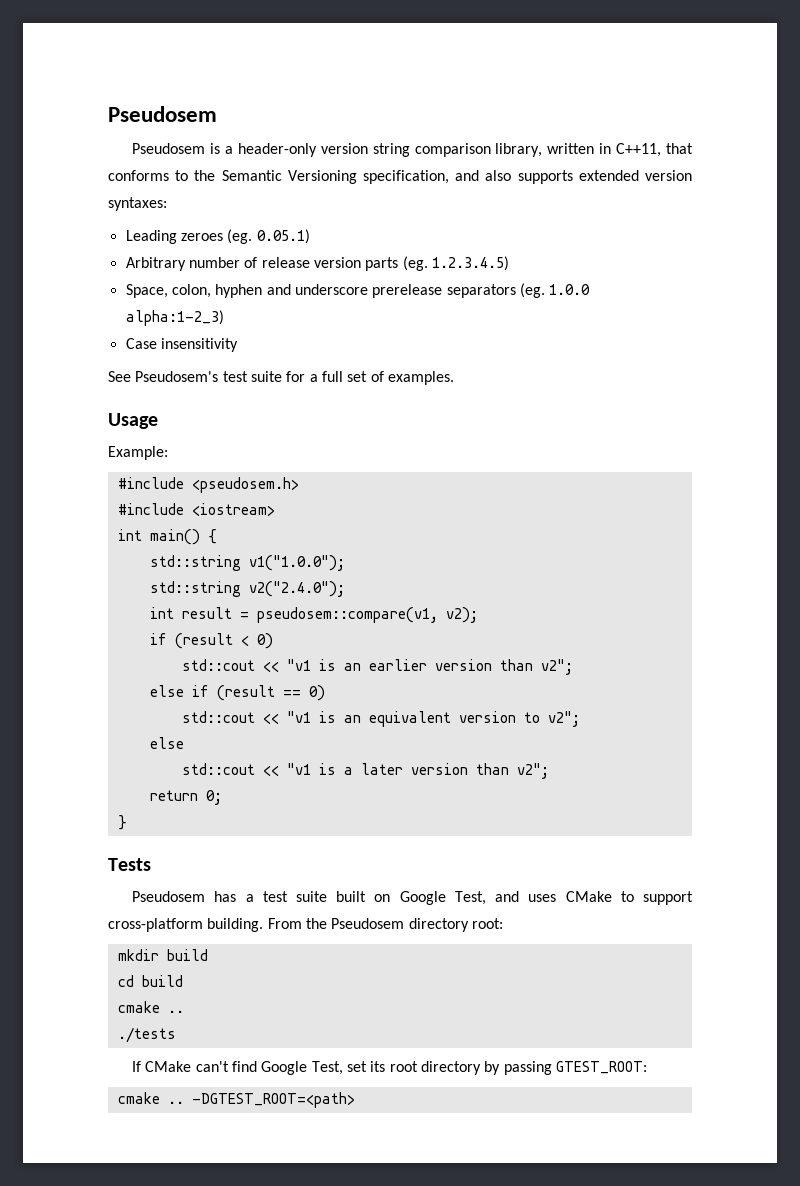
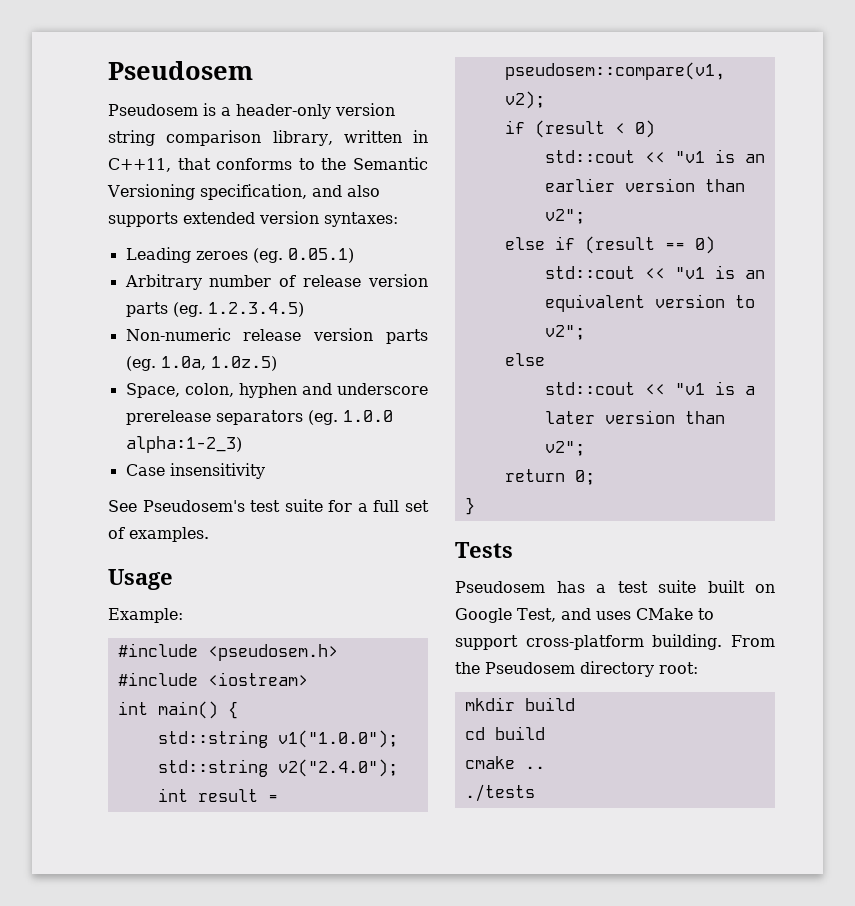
(509, 263) none -> [125,328,428,344] [125,356,277,371] // Non-numeric release version parts (eg. 1.0a, 1.0z.5)
[132,1061,647,1075] [117,1092,355,1108] // If CMake can't find Google Test, set its root directory by passing GTEST_ROOT: // cmake .. -DGTEST_ROOT=<path> -> (535, 793) none

